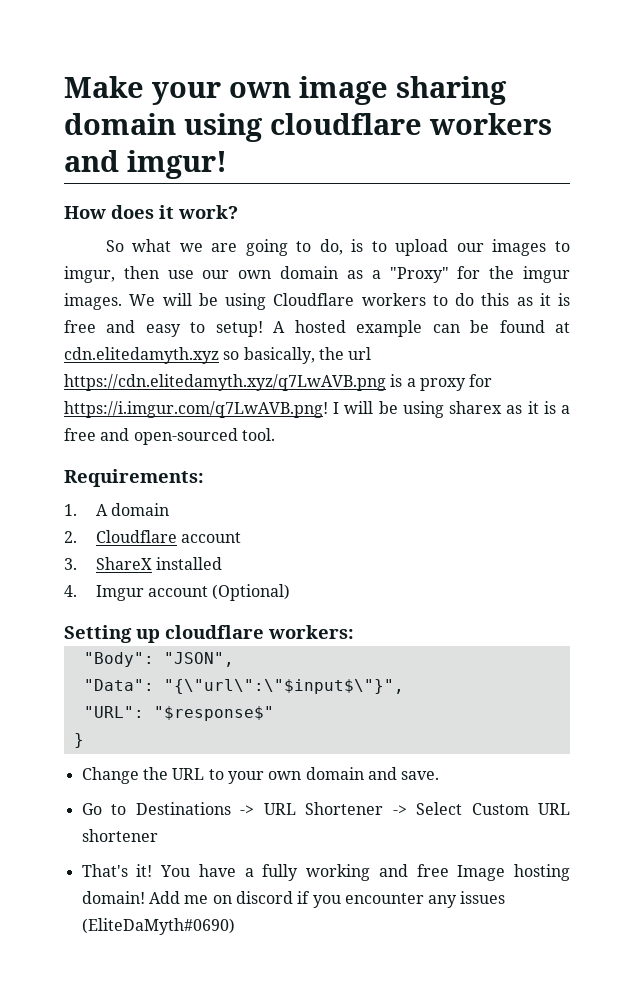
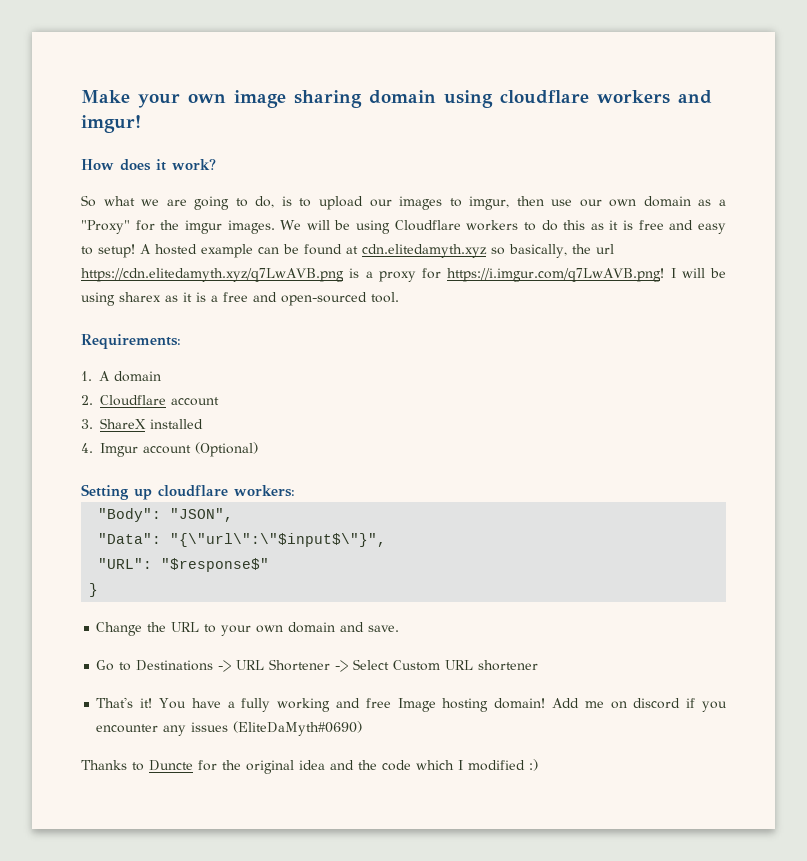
(235, 926) none -> [81,759,538,774] // Thanks to Duncte for the original idea and the code which I modified :)

